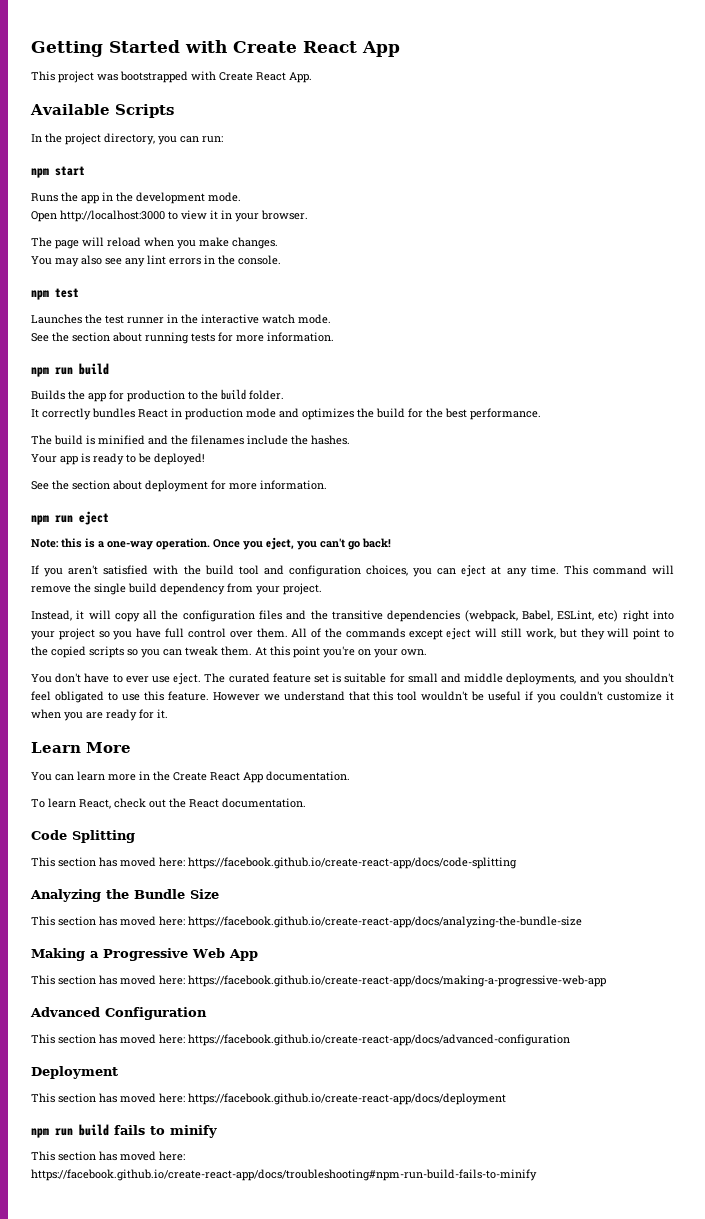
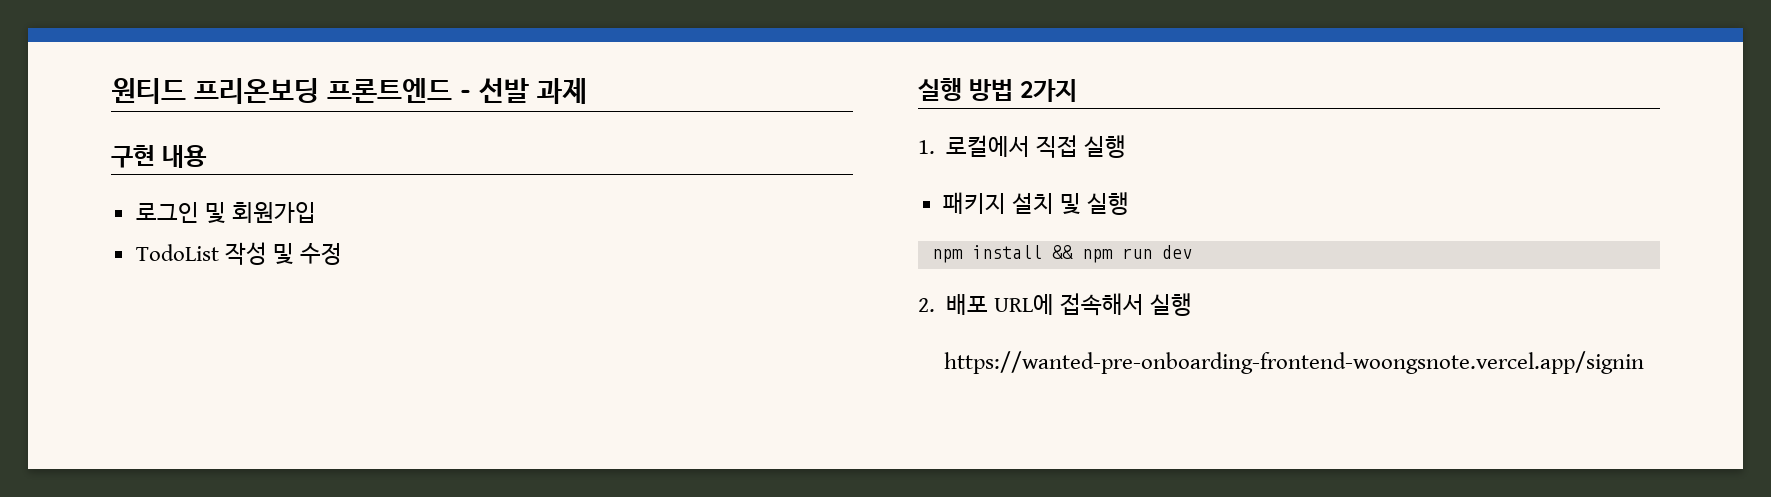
[31,40,400,57] [31,71,312,83] [30,104,174,118] [31,133,223,145] [31,166,85,178] [31,192,241,204] [31,210,308,222] [31,237,278,249] [31,255,281,267] [31,288,79,300] [31,314,331,324] [31,332,334,344] [31,363,109,377] [31,389,284,402] [31,408,541,420] [31,435,350,445] [31,453,205,465] [31,480,327,492] [31,511,109,525] [31,537,391,550] [31,565,674,577] [31,583,322,595] [31,610,674,622] [31,628,675,640] [31,646,427,658] [31,673,674,685] [31,691,675,703] [31,709,168,721] [31,742,131,753] [31,771,350,783] [31,798,306,809] [31,830,135,843] [31,857,517,869] [30,889,219,902] [31,916,582,928] [31,948,258,961] [31,975,606,987] [30,1007,207,1020] [31,1034,570,1046] [31,1066,118,1079] [31,1093,506,1105] [31,1124,217,1138] [31,1151,185,1161] [31,1169,537,1181] Getting Started with Create React App // This project was bootstrapped with Create React App. // Available Scripts // In the project directory, you can run: // npm start // Runs the app in the development mode. // Open http://localhost:3000 to view it in your browser. // The page will reload when you make changes. // You may also see any lint errors in the console. // npm test // Launches the test runner in the interactive watch mode. // See the section about running tests for more information. // npm run build // Builds the app for production to the build folder. // It correctly bundles React in production mode and optimizes the build for the best performance. // The build is minified and the filenames include the hashes. // Your app is ready to be deployed! // See the section about deployment for more information. // npm run eject // Note: this is a one-way operation. Once you eject, you can't go back! // If you aren't satisfied with the build tool and configuration choices, you can eject at any time. This command will remove the single build dependency from your project. // Instead, it will copy all the configuration files and the transitive dependencies (webpack, Babel, ESLint, etc) right into your project so you have full control over them. All of the commands except eject will still work, but they will point to the copied scripts so you can tweak them. At this point you're on your own. // You don't have to ever use eject. The curated feature set is suitable for small and middle deployments, and you shouldn't feel obligated to use this feature. However we understand that this tool wouldn't be useful if you couldn't customize it when you are ready for it. // Learn More // You can learn more in the Create React App documentation. // To learn React, check out the React documentation. // Code Splitting // This section has moved here: https://facebook.github.io/create-react-app/docs/code-splitting // Analyzing the Bundle Size // This section has moved here: https://facebook.github.io/create-react-app/docs/analyzing-the-bundle-size // Making a Progressive Web App // This section has moved here: https://facebook.github.io/create-react-app/docs/making-a-progressive-web-app // Advanced Configuration // This section has moved here: https://facebook.github.io/create-react-app/docs/advanced-configuration // Deployment // This section has moved here: https://facebook.github.io/create-react-app/docs/deployment // npm run build fails to minify // This section has moved here: https://facebook.github.io/create-react-app/docs/troubleshooting#npm-run-build-fails-to-minify -> [111,78,587,104] [111,145,207,168] [135,202,316,223] [135,242,342,265] [918,78,1077,102] [918,135,1127,158] [942,192,1129,215] [931,245,1192,263] [918,293,1193,316] [943,351,1644,374] 원티드 프리온보딩 프론트엔드 - 선발 과제 // 구현 내용 // 로그인 및 회원가입 // TodoList 작성 및 수정 // 실행 방법 2가지 // 1. 로컬에서 직접 실행 // 패키지 설치 및 실행 // npm install && npm run dev // 2. 배포 URL에 접속해서 실행 // https://wanted-pre-onboarding-frontend-woongsnote.vercel.app/signin

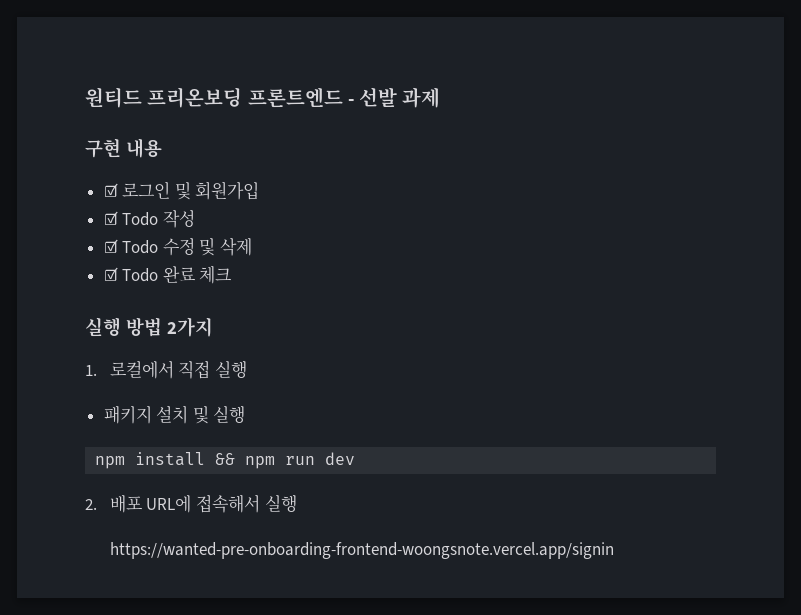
(207, 156) none -> [103,183,118,197] ☑
[135,244,219,261] TodoList -> [103,211,159,226] ☑ Todo
[272,243,342,265] 및 수정 -> [103,237,253,256] [103,265,233,284] // ☑ Todo 수정 및 삭제 // ☑ Todo 완료 체크

